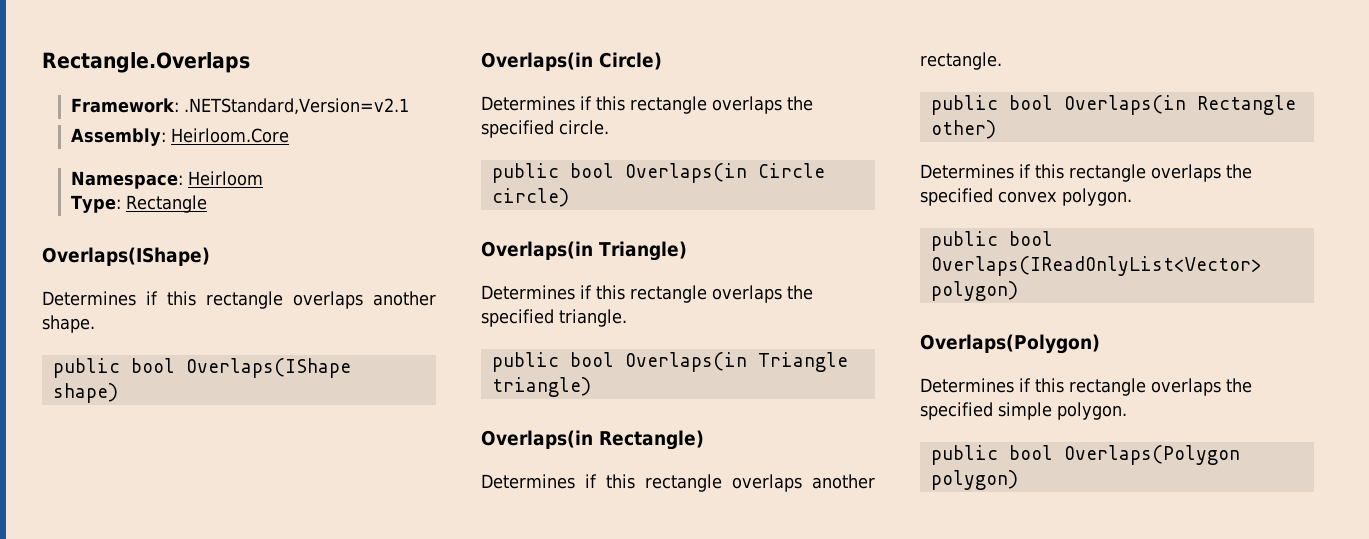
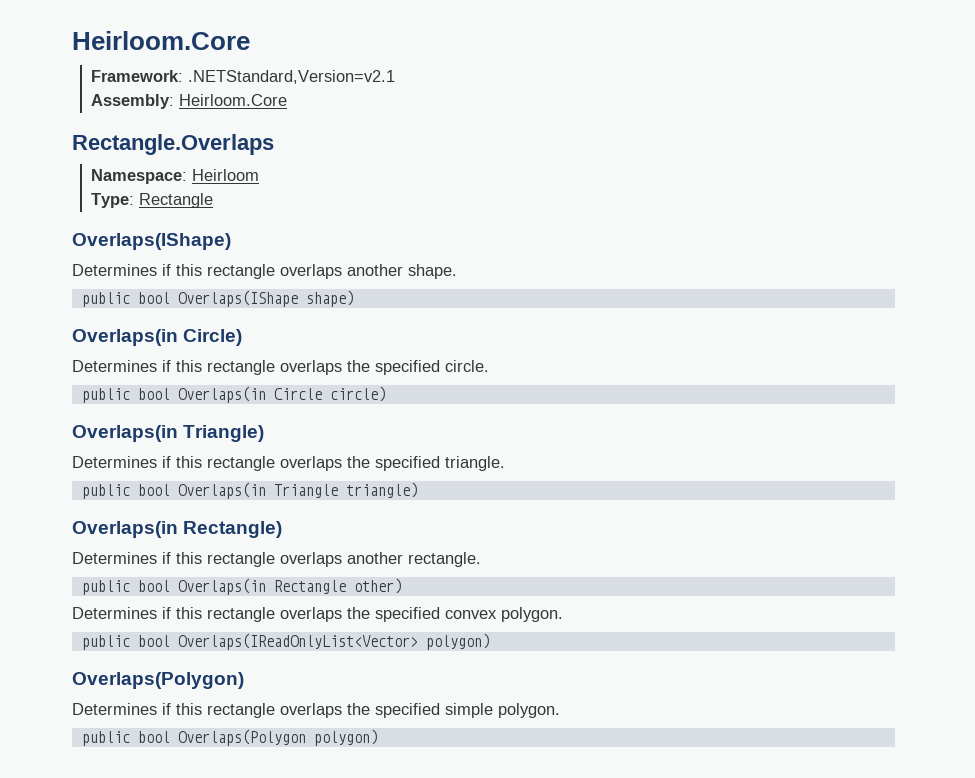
[42,52,250,73] Rectangle.Overlaps -> [72,31,250,50] Heirloom.Core
(289, 135) none -> [72,134,274,155] // Rectangle.Overlaps

